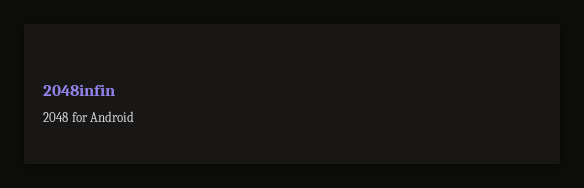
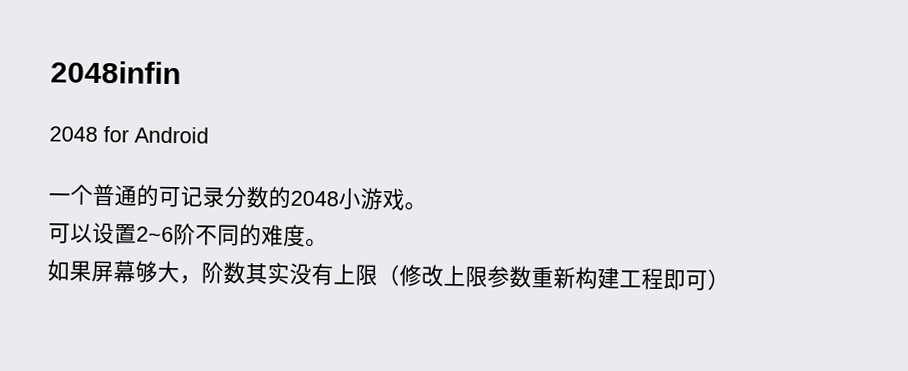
(135, 116) none -> [48,183,427,211] [48,222,328,248] [47,259,730,291] // 一个普通的可记录分数的2048小游戏。 // 可以设置2~6阶不同的难度。 // 如果屏幕够大，阶数其实没有上限（修改上限参数重新构建工程即可）

